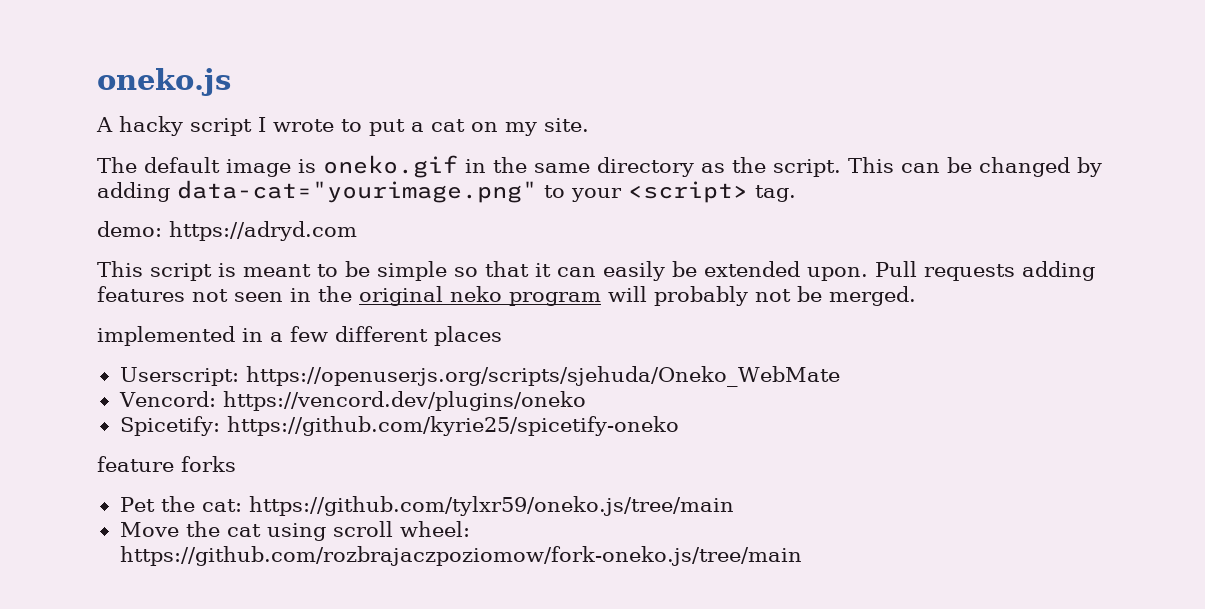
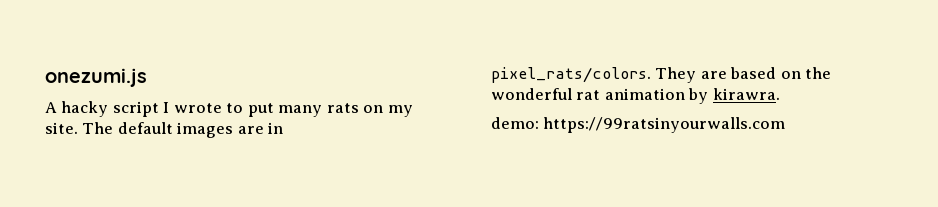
[97,68,231,96] oneko.js -> [45,68,147,87] onezumi.js
[411,119,465,132] a cat -> [278,103,359,117] many rats
(589, 125) // -> (78, 128) none
[226,155,1102,178] [97,180,796,203] [97,221,357,241] [97,261,1095,281] [97,286,916,306] [97,326,502,346] [119,366,840,387] [118,391,586,411] [119,416,679,436] [97,456,236,472] [119,496,734,516] [119,521,470,541] [119,546,802,566] image is oneko.gif in the same directory as the script. This can be changed by adding data-cat="yourimage.png" to your <script> tag. // demo: https://adryd.com // This script is meant to be simple so that it can easily be extended upon. Pull requests adding features not seen in the original neko program will probably not be merged. // implemented in a few different places // Userscript: https://openuserjs.org/scripts/sjehuda/Oneko_WebMate // Vencord: https://vencord.dev/plugins/oneko // Spicetify: https://github.com/kyrie25/spicetify-oneko // feature forks // Pet the cat: https://github.com/tylxr59/oneko.js/tree/main // Move the cat using scroll wheel: https://github.com/rozbrajaczpoziomow/fork-oneko.js/tree/main -> [177,122,284,138] [491,67,832,83] [491,88,780,104] [491,117,786,133] images are in pixel_rats/colors. They are based on the wonderful rat animation by kirawra. // demo: https://99ratsinyourwalls.com

